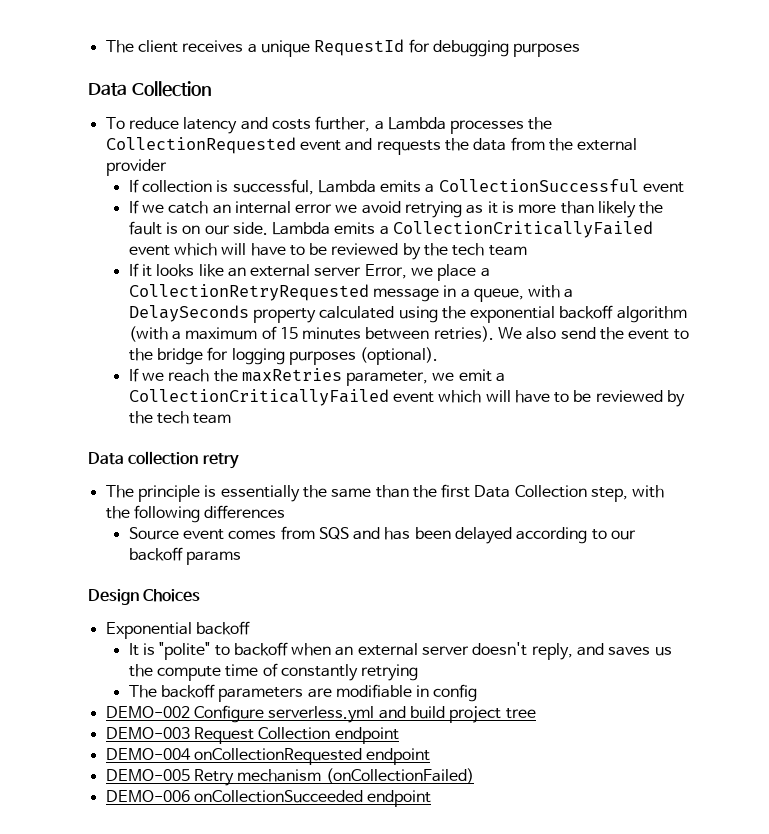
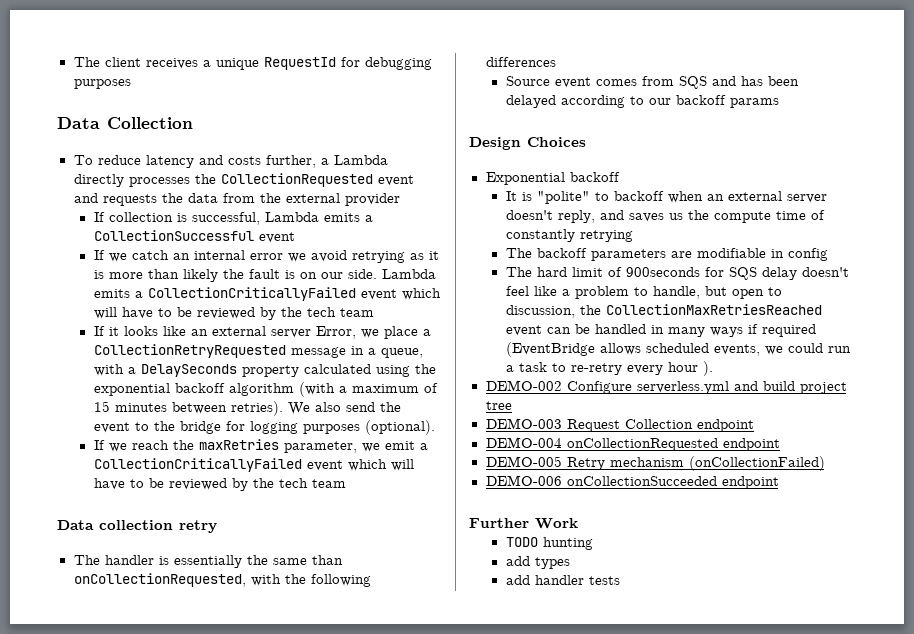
(446, 123) none -> [73,174,124,187] directly
[137,485,200,502] principle -> [104,555,154,565] handler
[412,484,629,502] the first Data Collection step, -> [73,573,246,587] onCollectionRequested,
(478, 693) none -> [505,267,849,280] [505,286,782,299] [505,304,822,318] [505,324,816,337] [505,342,851,357] [505,361,713,376] // The hard limit of 900seconds for SQS delay doesn't feel like a problem to handle, but open to discussion, the CollectionMaxRetriesReached event can be handled in many ways if required (EventBridge allows scheduled events, we could run a task to re-retry every hour ).
(432, 798) none -> [469,518,578,529] [505,537,593,550] [505,556,570,569] [505,575,620,585] // Further Work // TODO hunting // add types // add handler tests

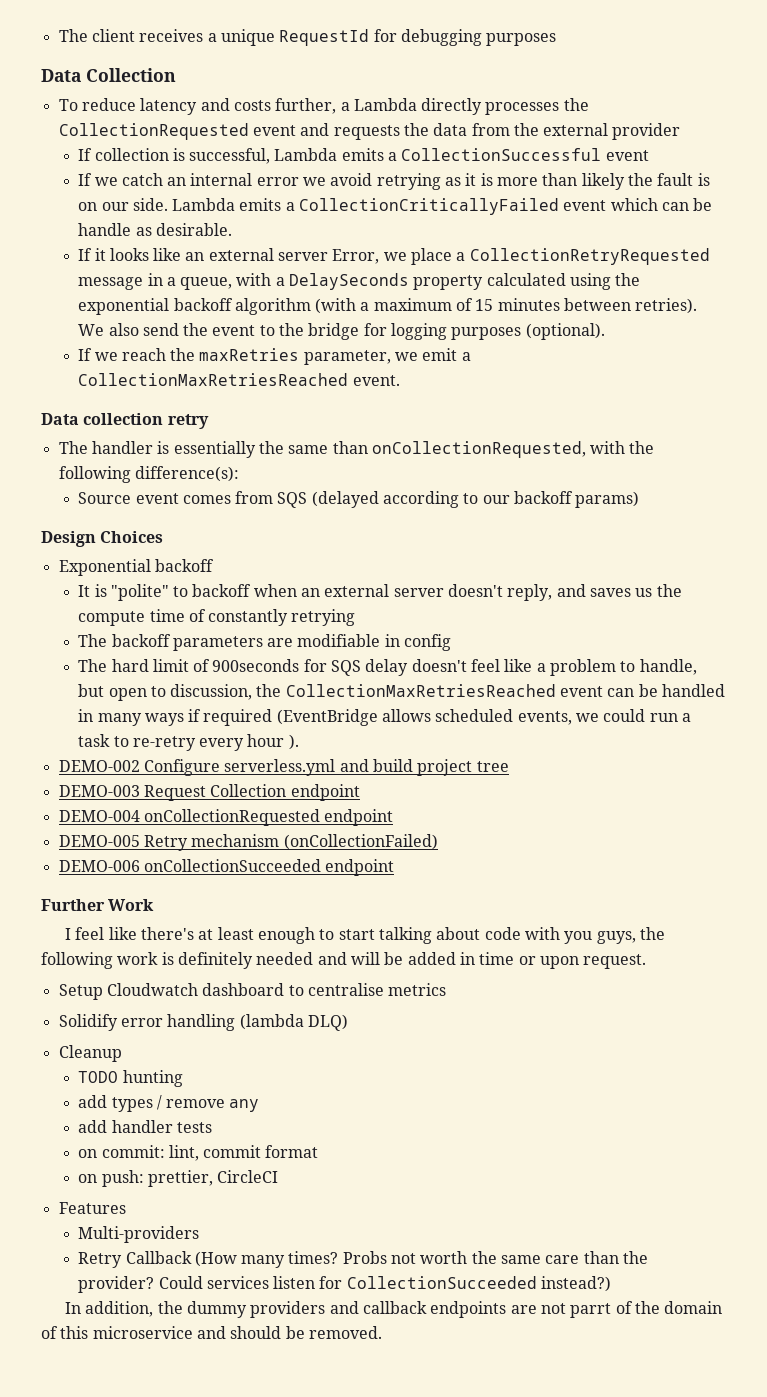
[93,307,374,320] will have to be reviewed by the tech team -> [662,198,713,211] [78,223,232,236] can be handle as desirable.
[93,458,414,472] [93,478,346,491] CollectionCriticallyFailed event which will have to be reviewed by the tech team -> [78,373,400,386] CollectionMaxRetriesReached event.
[485,57,556,67] differences -> [134,466,239,482] difference(s):
[711,76,799,86] [505,95,556,108] and has been delayed -> [311,491,379,508] (delayed
[729,98,779,108] params -> [575,491,640,508] params)
(578, 523) none -> [65,927,665,944] [41,952,647,969] [58,983,447,1000] [58,1014,348,1031] [58,1045,122,1062] // I feel like there's at least enough to start talking about code with you guys, the following work is definitely needed and will be added in time or upon request. // Setup Cloudwatch dashboard to centralise metrics // Solidify error handling (lambda DLQ) // Cleanup
(570, 563) none -> [156,1095,260,1112] / remove any
(620, 580) none -> [78,1145,319,1161] [78,1170,279,1187] [58,1202,126,1214] [78,1226,200,1243] [78,1251,649,1268] [78,1276,612,1293] [65,1301,723,1318] [41,1326,382,1339] // on commit: lint, commit format // on push: prettier, CircleCI // Features // Multi-providers // Retry Callback (How many times? Probs not worth the same care than the provider? Could services listen for CollectionSucceeded instead?) // In addition, the dummy providers and callback endpoints are not parrt of the domain of this microservice and should be removed.

